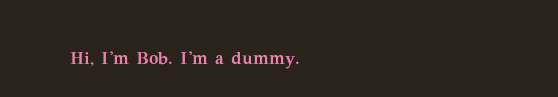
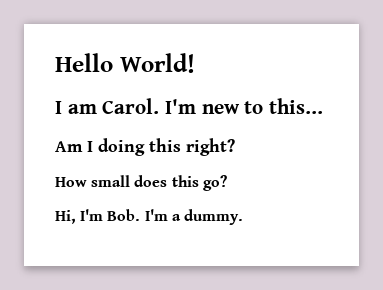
(70, 59) none -> [55,53,195,73] [55,98,324,114] [55,138,235,156] [55,175,227,191] Hello World! // I am Carol. I'm new to this... // Am I doing this right? // How small does this go? //

